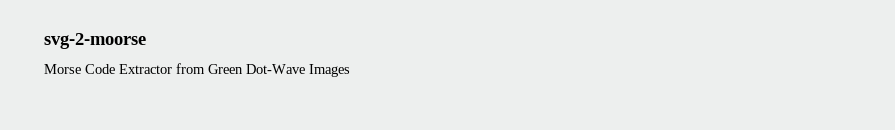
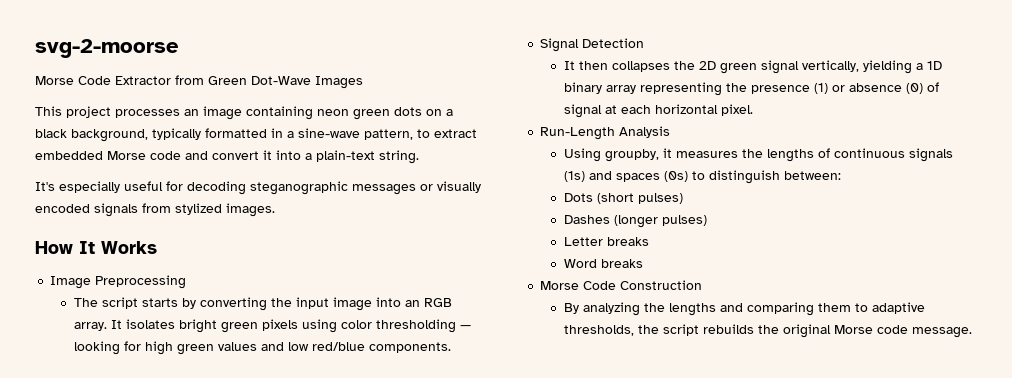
(350, 70) none -> [35,106,453,120] [35,128,477,142] [35,150,419,164] [35,181,481,195] [35,203,275,217] [35,241,157,254] [50,275,187,289] [73,297,452,311] [73,319,471,333] [73,341,451,355] [540,38,645,52] [563,60,942,74] [563,82,939,96] [563,104,753,118] [540,126,671,140] [563,148,953,162] [563,170,841,184] [563,193,683,204] [563,215,707,228] [563,237,649,246] [563,259,643,268] [540,280,703,290] [563,302,925,316] [563,324,972,338] // This project processes an image containing neon green dots on a black background, typically formatted in a sine-wave pattern, to extract embedded Morse code and convert it into a plain-text string. // It's especially useful for decoding steganographic messages or visually encoded signals from stylized images. // How It Works // Image Preprocessing // The script starts by converting the input image into an RGB array. It isolates bright green pixels using color thresholding — looking for high green values and low red/blue components. // Signal Detection // It then collapses the 2D green signal vertically, yielding a 1D binary array representing the presence (1) or absence (0) of signal at each horizontal pixel. // Run-Length Analysis // Using groupby, it measures the lengths of continuous signals (1s) and spaces (0s) to distinguish between: // Dots (short pulses) // Dashes (longer pulses) // Letter breaks // Word breaks // Morse Code Construction // By analyzing the lengths and comparing them to adaptive thresholds, the script rebuilds the original Morse code message.

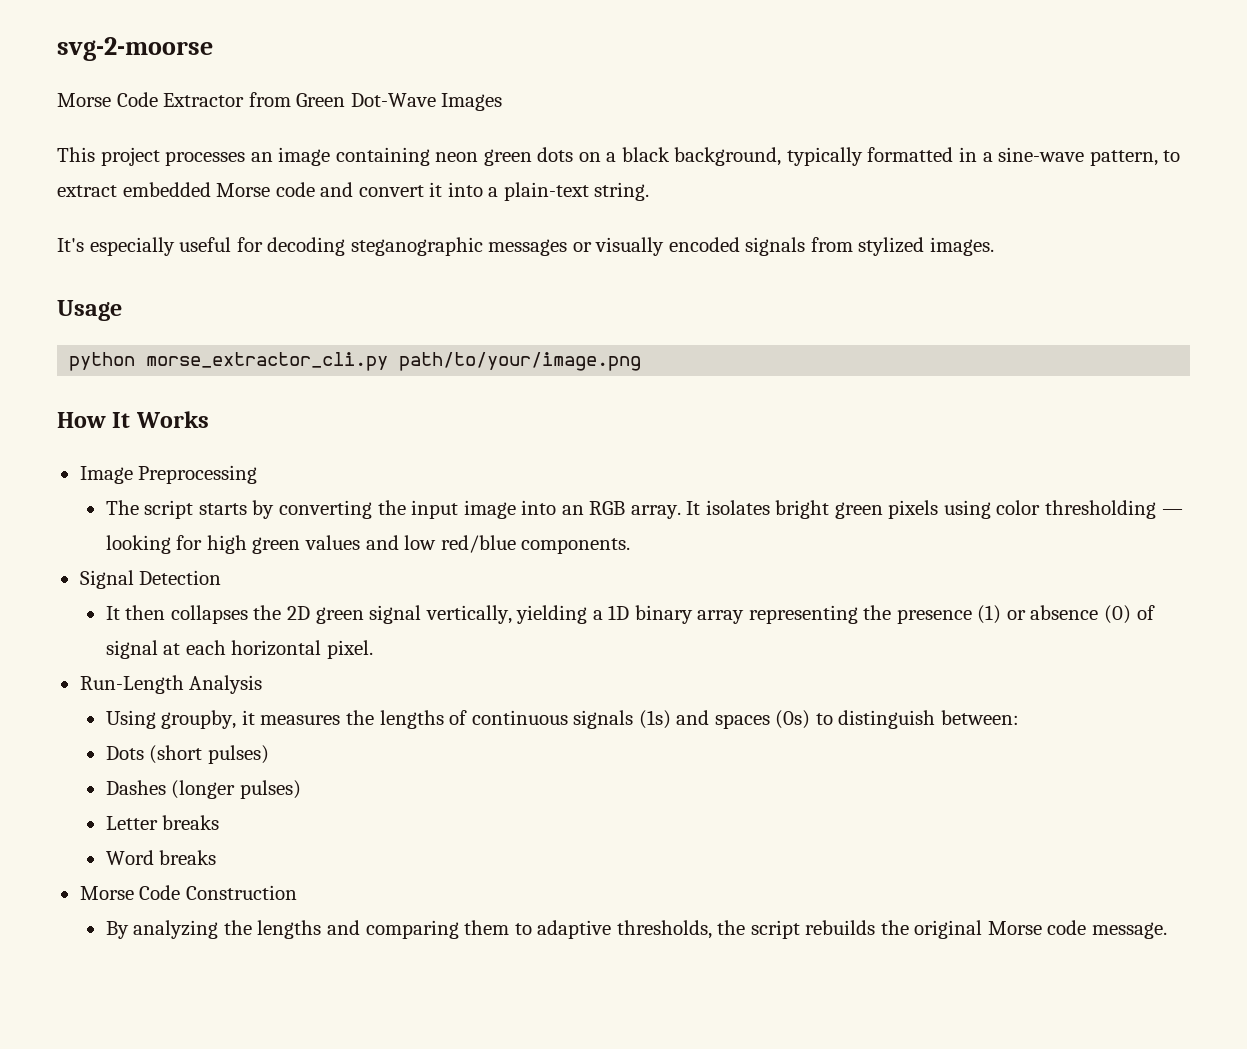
(275, 210) none -> [57,300,122,321] [69,352,642,371] // Usage // python morse_extractor_cli.py path/to/your/image.png

